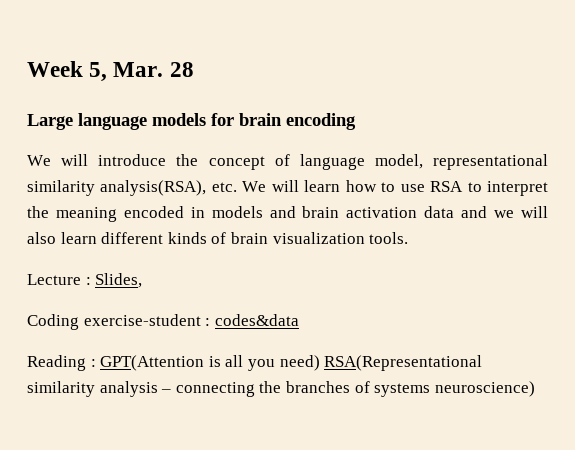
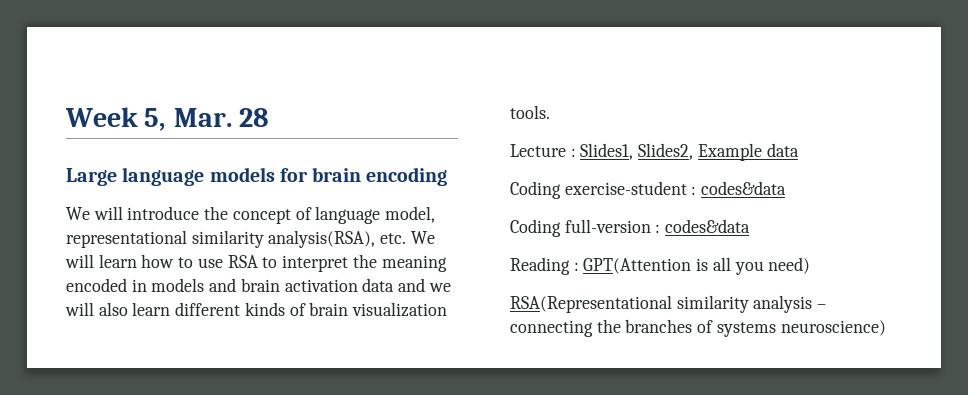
[95,273,143,288] Slides, -> [580,143,799,161] Slides1, Slides2, Example data
(299, 320) none -> [510,219,751,237] // Coding full-version : codes&data
(320, 363) none -> (811, 265) //

